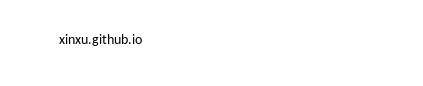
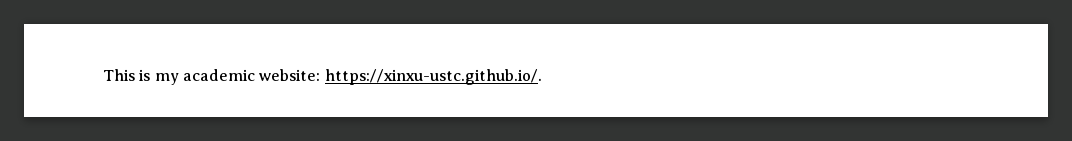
[59,34,142,46] xinxu.github.io -> [103,69,542,85] This is my academic website: https://xinxu-ustc.github.io/.

